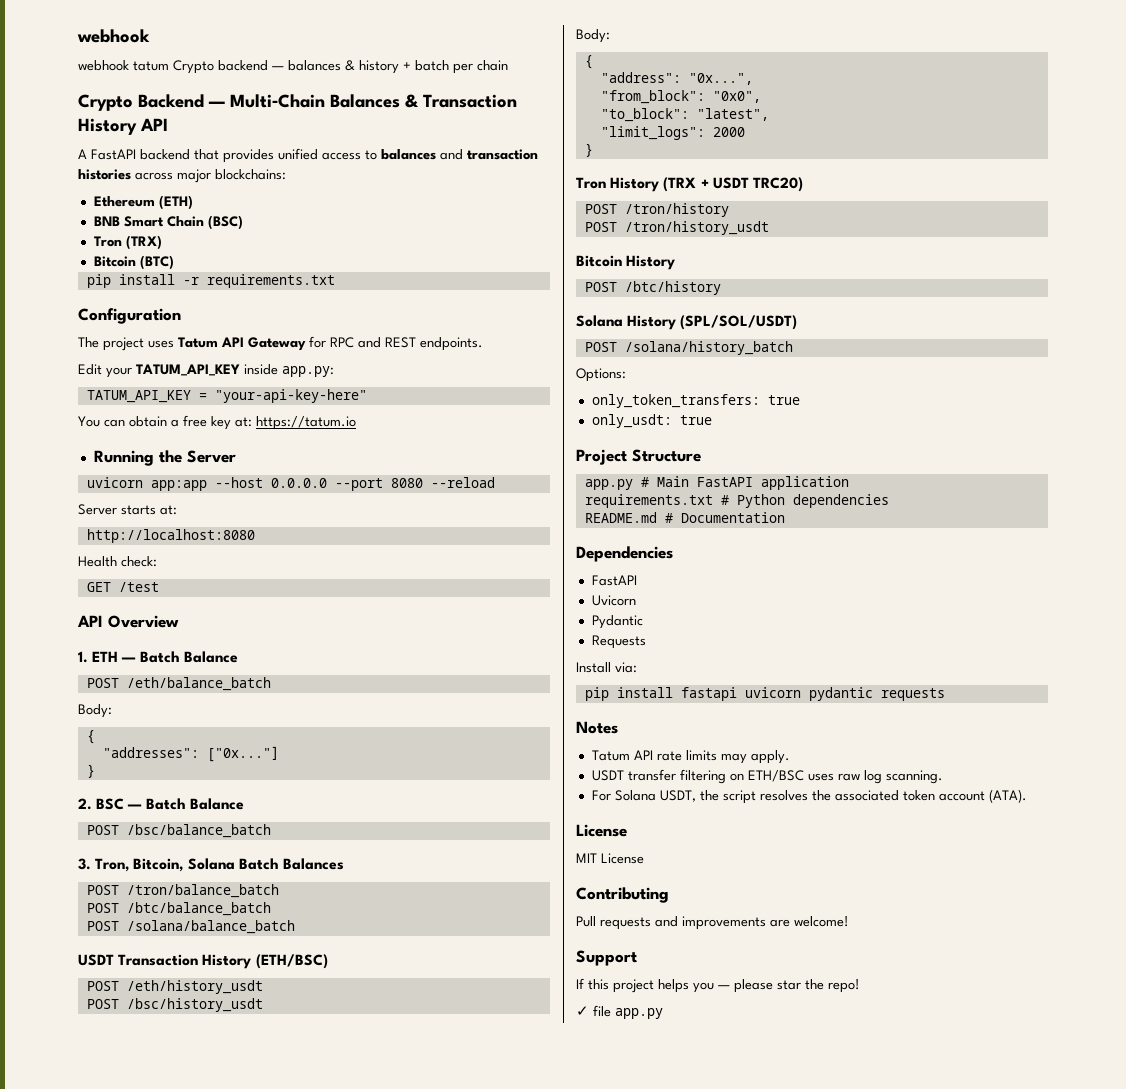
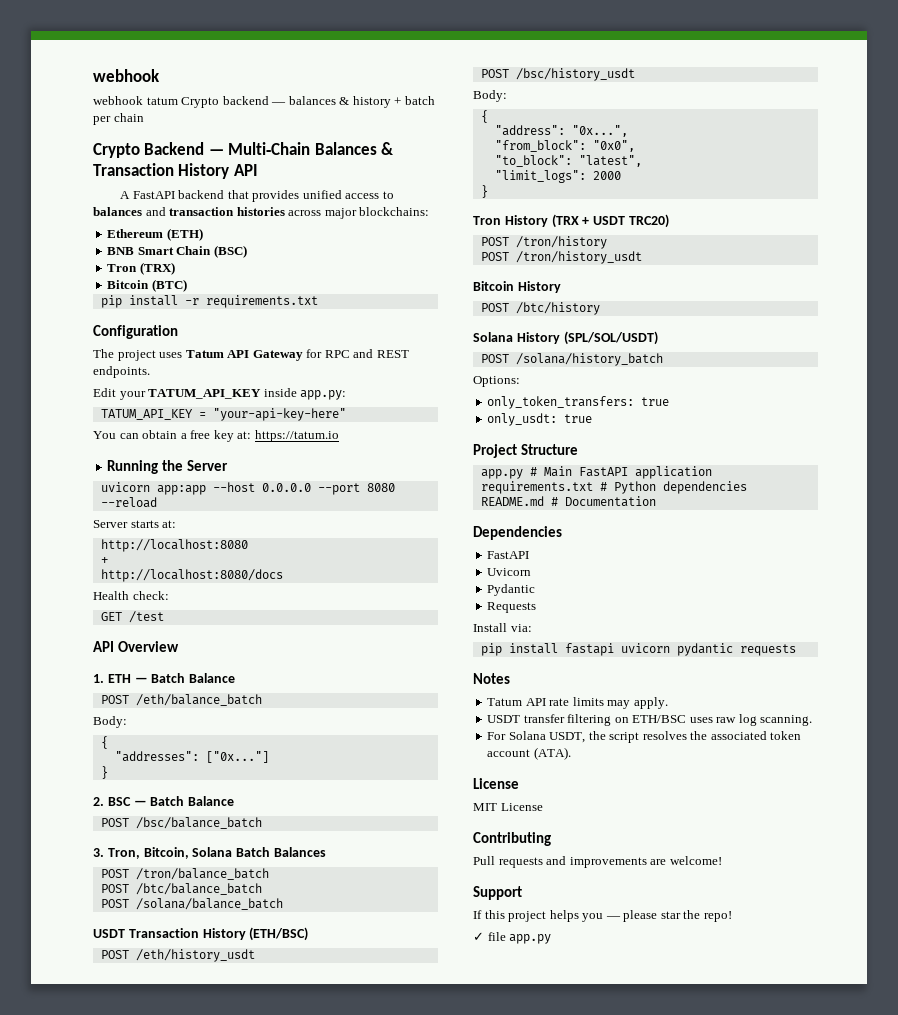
(255, 536) none -> [100,557,108,564] [100,569,283,582] // + // http://localhost:8080/docs

